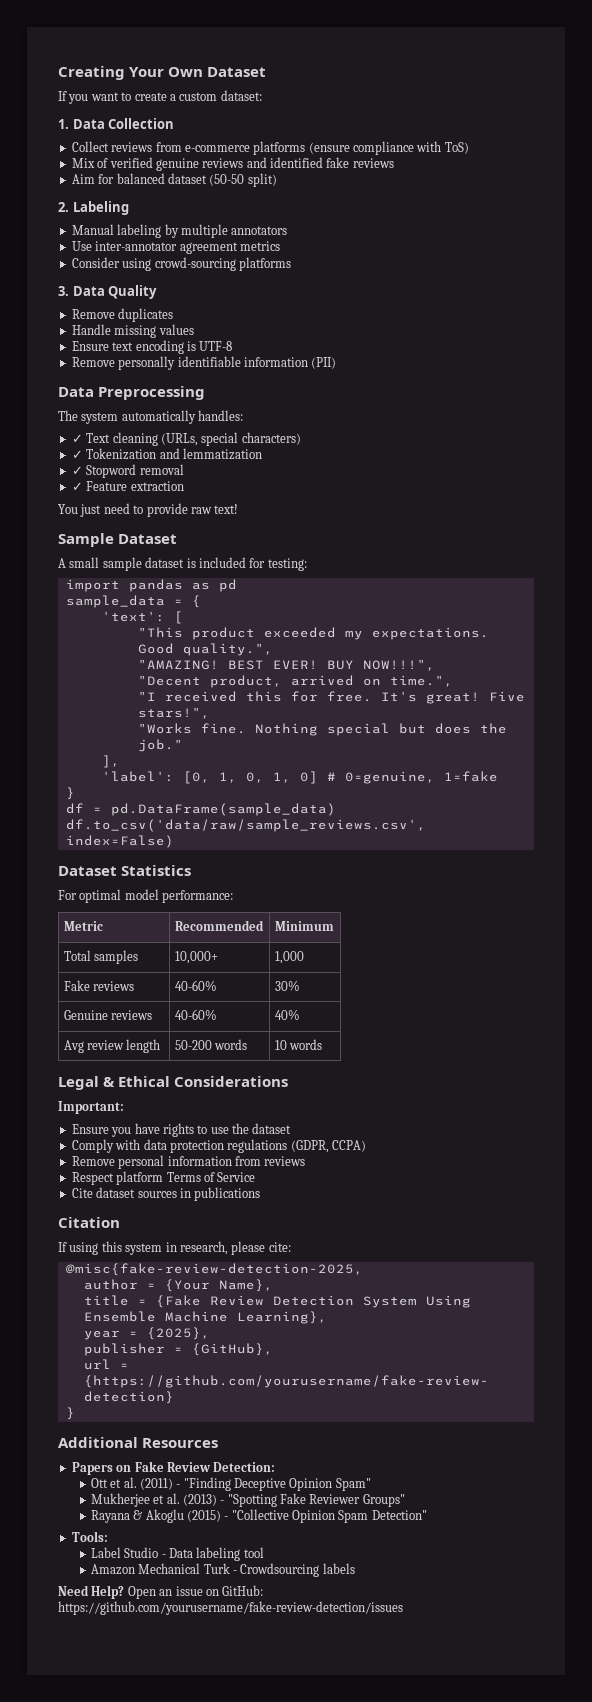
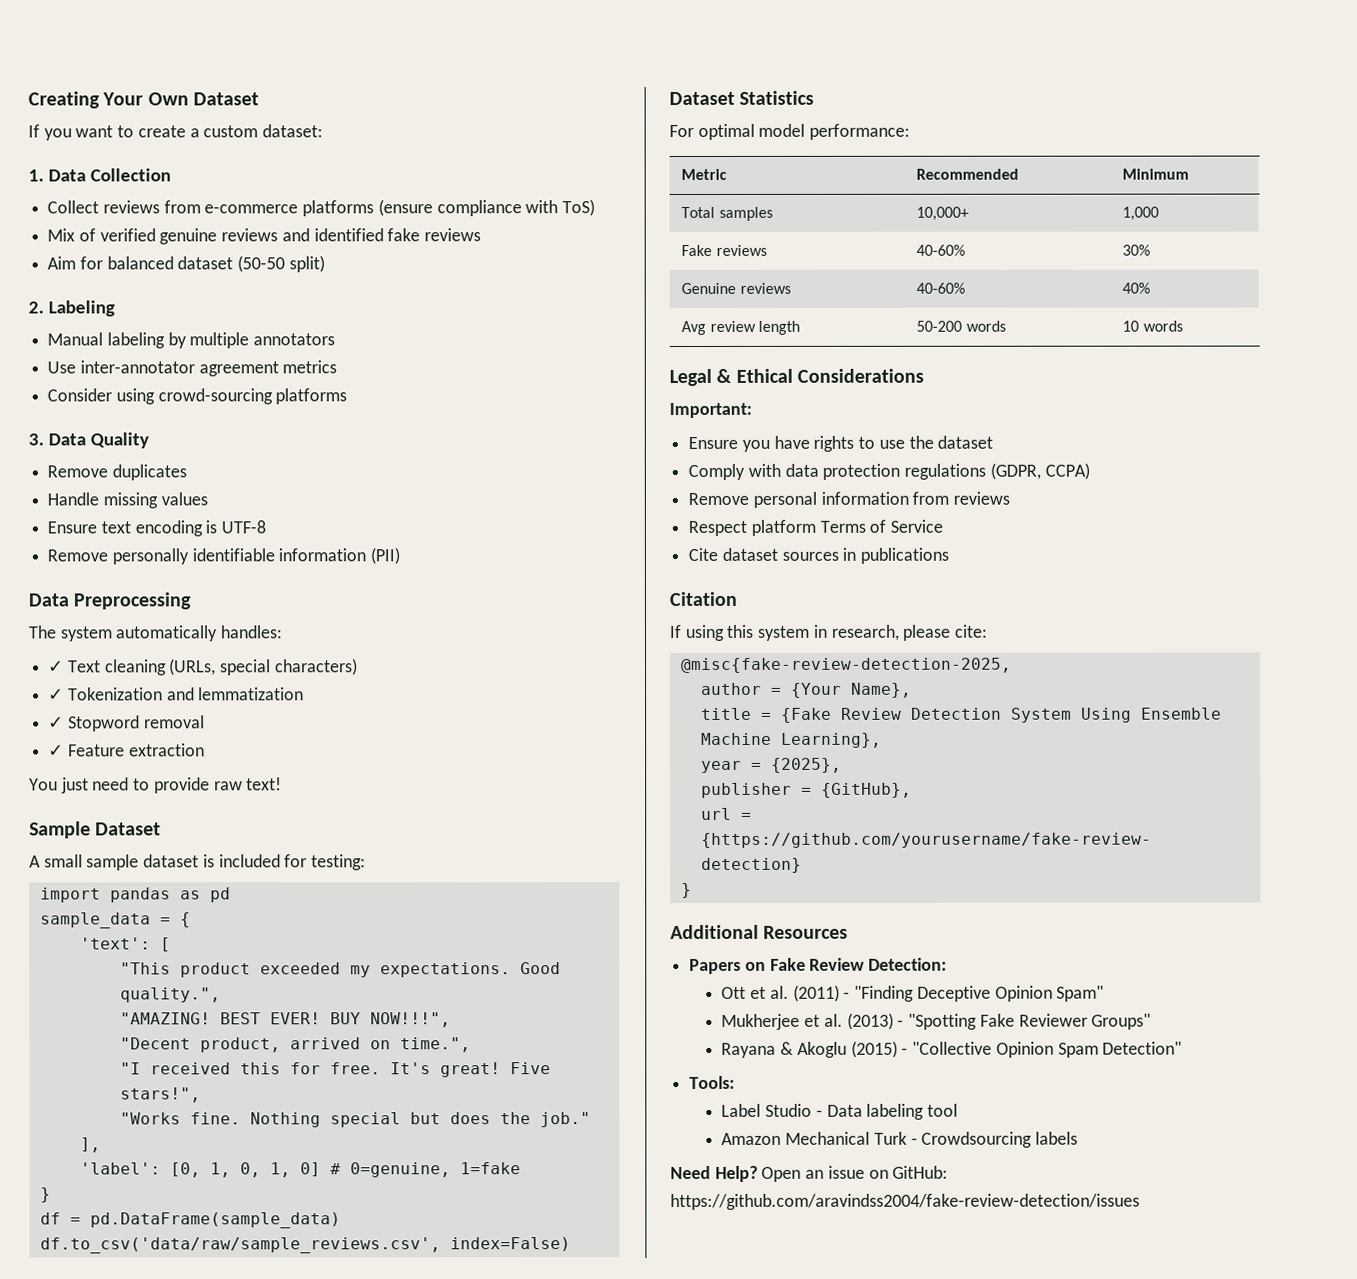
[58,1601,403,1615] https://github.com/yourusername/fake-review-detection/issues -> [670,1193,1140,1211] https://github.com/aravindss2004/fake-review-detection/issues

